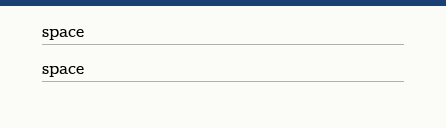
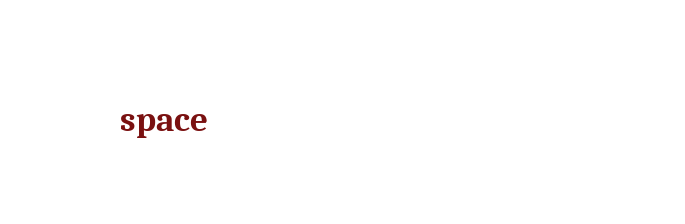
[42,29,84,40] [42,66,84,77] space // space -> [120,114,208,138] space

